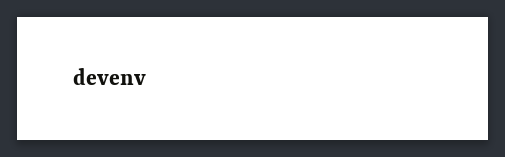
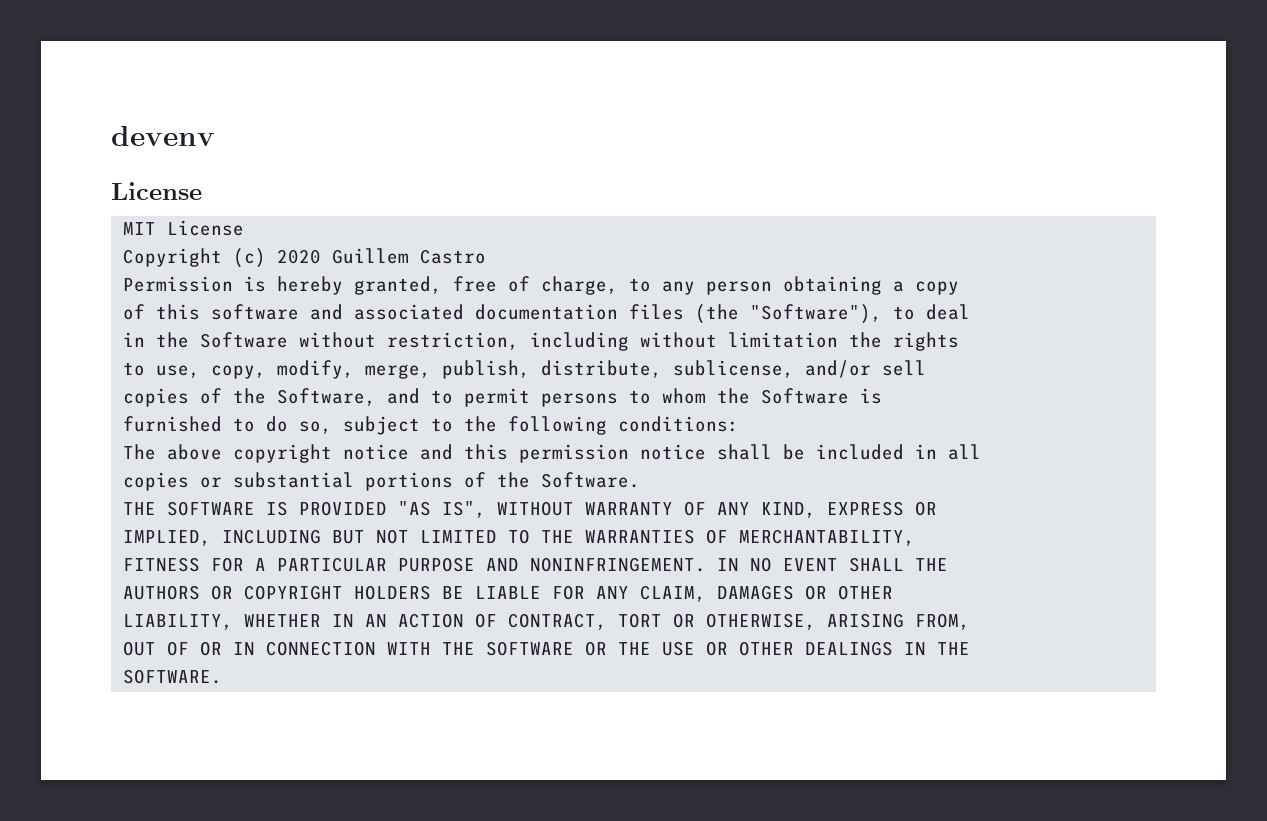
(146, 76) none -> [111,182,202,200] [122,220,244,236] [122,248,486,268] [122,276,959,295] [122,304,970,324] [122,332,959,351] [122,360,926,379] [122,388,882,407] [122,416,739,435] [122,444,981,463] [122,472,640,491] [122,501,937,518] [122,529,915,546] [122,557,948,572] [122,585,893,602] [122,613,970,630] [122,641,970,656] [122,669,222,684] // License // MIT License // Copyright (c) 2020 Guillem Castro // Permission is hereby granted, free of charge, to any person obtaining a copy // of this software and associated documentation files (the "Software"), to deal // in the Software without restriction, including without limitation the rights // to use, copy, modify, merge, publish, distribute, sublicense, and/or sell // copies of the Software, and to permit persons to whom the Software is // furnished to do so, subject to the following conditions: // The above copyright notice and this permission notice shall be included in all // copies or substantial portions of the Software. // THE SOFTWARE IS PROVIDED "AS IS", WITHOUT WARRANTY OF ANY KIND, EXPRESS OR // IMPLIED, INCLUDING BUT NOT LIMITED TO THE WARRANTIES OF MERCHANTABILITY, // FITNESS FOR A PARTICULAR PURPOSE AND NONINFRINGEMENT. IN NO EVENT SHALL THE // AUTHORS OR COPYRIGHT HOLDERS BE LIABLE FOR ANY CLAIM, DAMAGES OR OTHER // LIABILITY, WHETHER IN AN ACTION OF CONTRACT, TORT OR OTHERWISE, ARISING FROM, // OUT OF OR IN CONNECTION WITH THE SOFTWARE OR THE USE OR OTHER DEALINGS IN THE // SOFTWARE.

